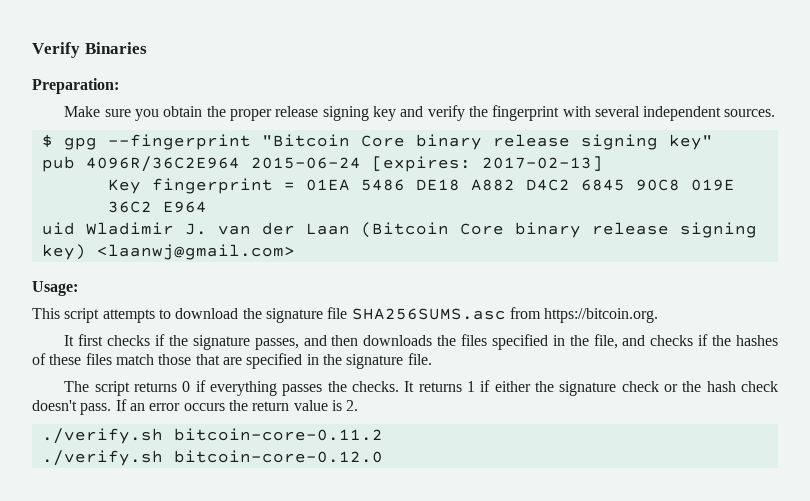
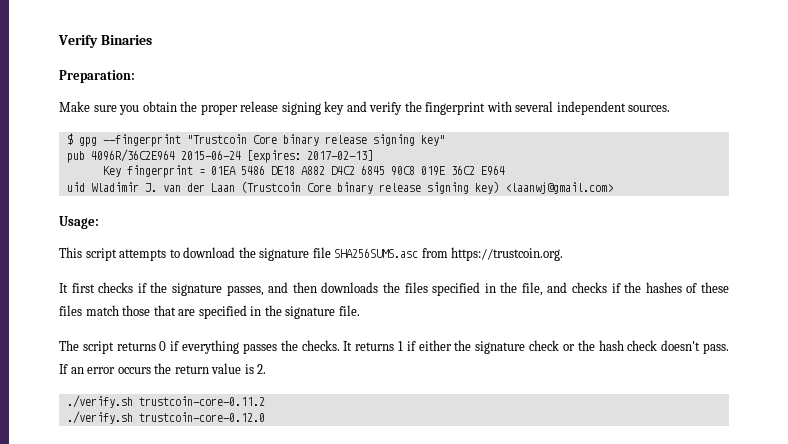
[261,134,350,147] "Bitcoin -> [186,134,247,144] "Trustcoin
[360,222,449,238] (Bitcoin -> [240,181,301,193] (Trustcoin
[544,308,659,323] https://bitcoin.org. -> [451,247,564,261] https://trustcoin.org.
[173,428,383,441] [41,450,383,466] bitcoin-core-0.11.2 // ./verify.sh bitcoin-core-0.12.0 -> [138,396,265,406] [66,411,265,424] trustcoin-core-0.11.2 // ./verify.sh trustcoin-core-0.12.0

